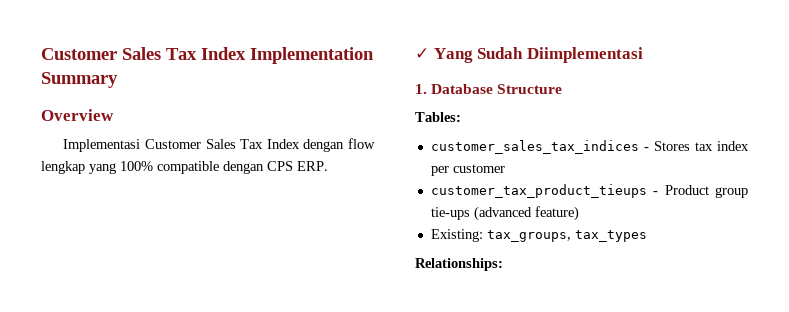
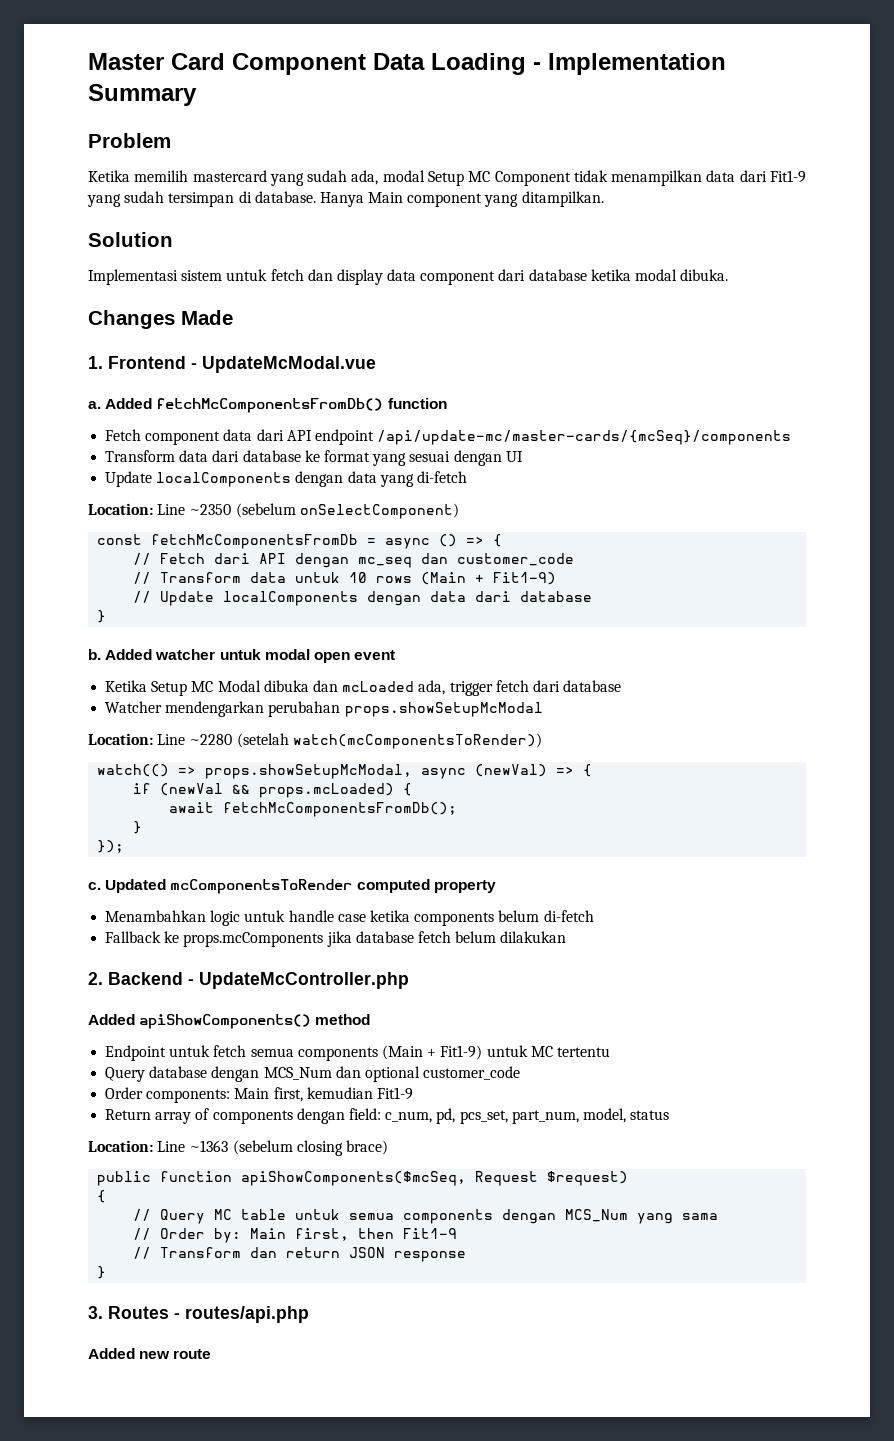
[41,47,374,64] [41,72,118,88] [41,109,114,121] [63,138,375,152] [41,161,328,174] [415,47,643,63] [415,84,563,94] [415,112,461,122] [430,140,749,154] [430,164,505,176] [430,184,748,198] [430,206,579,221] [430,229,647,242] [415,258,503,271] Customer Sales Tax Index Implementation Summary // Overview // Implementasi Customer Sales Tax Index dengan flow lengkap yang 100% compatible dengan CPS ERP. // ✓ Yang Sudah Diimplementasi // 1. Database Structure // Tables: // customer_sales_tax_indices - Stores tax index per customer // customer_tax_product_tieups - Product group tie-ups (advanced feature) // Existing: tax_groups, tax_types // Relationships: -> [88,53,726,75] [88,84,197,106] [88,133,171,148] [88,170,807,186] [87,191,604,207] [88,232,173,247] [88,269,729,285] [88,310,233,329] [88,356,376,373] [88,398,447,413] [105,429,792,445] [105,450,523,466] [105,471,467,487] [88,503,459,519] [97,534,503,549] [133,553,575,568] [133,572,557,585] [133,591,593,606] [97,610,107,623] [88,649,396,663] [105,680,622,696] [105,701,543,717] [88,733,542,749] [97,764,593,779] [133,783,413,798] [169,802,458,817] [133,821,143,834] [97,840,125,853] [88,879,496,894] [105,910,594,926] [105,931,567,947] [88,972,409,989] [88,1014,371,1029] [105,1045,610,1061] [105,1066,521,1082] [105,1087,413,1103] [105,1108,670,1124] [88,1140,388,1156] [97,1171,629,1186] [97,1190,107,1203] [133,1209,719,1224] [133,1228,458,1243] [133,1247,467,1262] [97,1266,107,1279] [88,1306,309,1323] [88,1348,212,1359] Master Card Component Data Loading - Implementation Summary // Problem // Ketika memilih mastercard yang sudah ada, modal Setup MC Component tidak menampilkan data dari Fit1-9 yang sudah tersimpan di database. Hanya Main component yang ditampilkan. // Solution // Implementasi sistem untuk fetch dan display data component dari database ketika modal dibuka. // Changes Made // 1. Frontend - UpdateMcModal.vue // a. Added fetchMcComponentsFromDb() function // Fetch component data dari API endpoint /api/update-mc/master-cards/{mcSeq}/components // Transform data dari database ke format yang sesuai dengan UI // Update localComponents dengan data yang di-fetch // Location: Line ~2350 (sebelum onSelectComponent) // const fetchMcComponentsFromDb = async () => { // // Fetch dari API dengan mc_seq dan customer_code // // Transform data untuk 10 rows (Main + Fit1-9) // // Update localComponents dengan data dari database // } // b. Added watcher untuk modal open event // Ketika Setup MC Modal dibuka dan mcLoaded ada, trigger fetch dari database // Watcher mendengarkan perubahan props.showSetupMcModal // Location: Line ~2280 (setelah watch(mcComponentsToRender)) // watch(() => props.showSetupMcModal, async (newVal) => { // if (newVal && props.mcLoaded) { // await fetchMcComponentsFromDb(); // } // }); // c. Updated mcComponentsToRender computed property // Menambahkan logic untuk handle case ketika components belum di-fetch // Fallback ke props.mcComponents jika database fetch belum dilakukan // 2. Backend - UpdateMcController.php // Added apiShowComponents() method // Endpoint untuk fetch semua components (Main + Fit1-9) untuk MC tertentu // Query database dengan MCS_Num dan optional customer_code // Order components: Main first, kemudian Fit1-9 // Return array of components dengan field: c_num, pd, pcs_set, part_num, model, status // Location: Line ~1363 (sebelum closing brace) // public function apiShowComponents($mcSeq, Request $request) // { // // Query MC table untuk semua components dengan MCS_Num yang sama // // Order by: Main first, then Fit1-9 // // Transform dan return JSON response // } // 3. Routes - routes/api.php // Added new route

